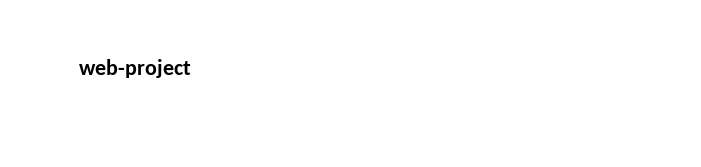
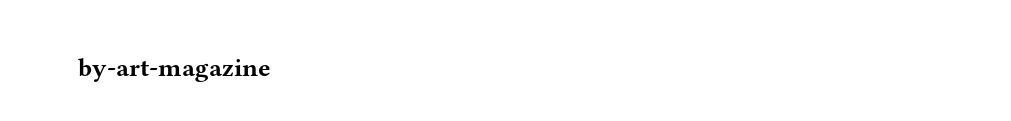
[79,59,191,78] web-project -> [78,58,271,82] by-art-magazine

